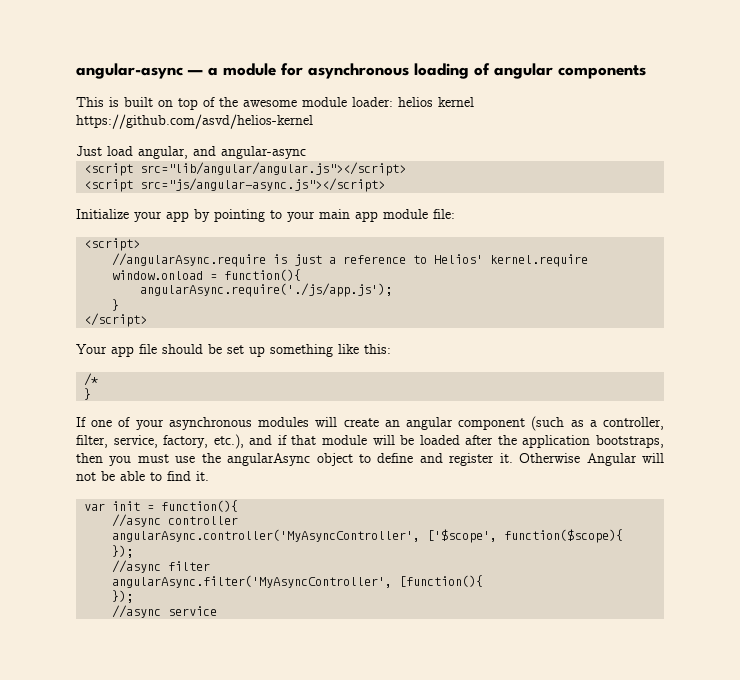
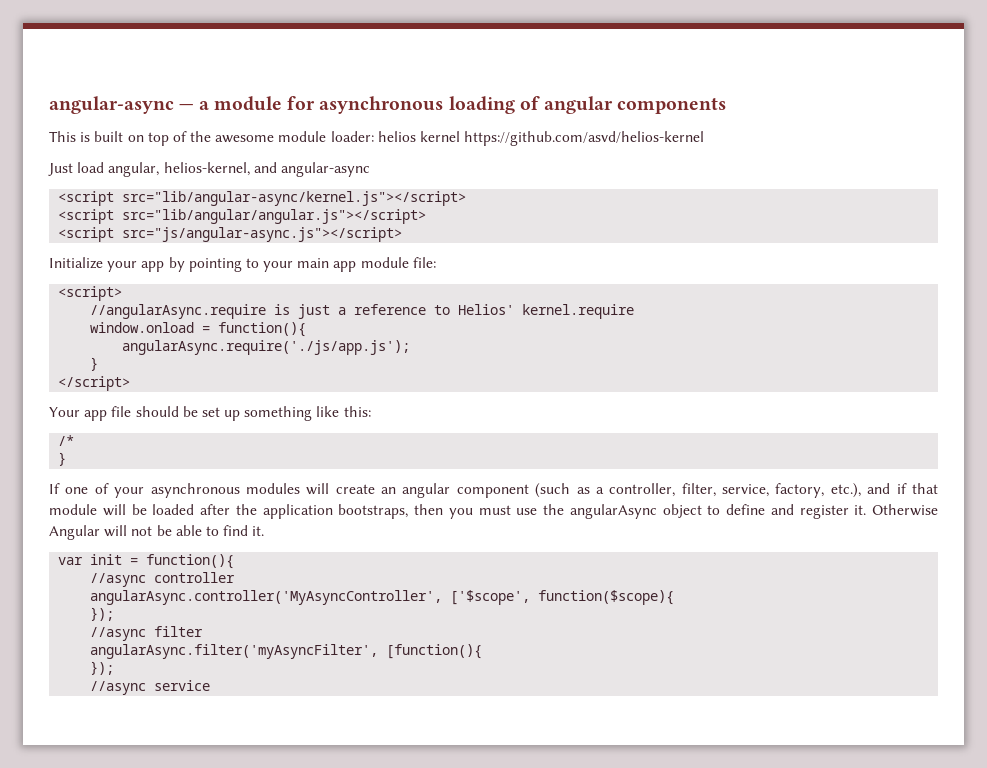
(188, 152) none -> [163,162,250,176] helios-kernel,
(306, 152) none -> [58,191,467,206] // <script src="lib/angular-async/kernel.js"></script>
[112,575,393,588] angularAsync.filter('MyAsyncController', -> [90,644,379,659] angularAsync.filter('myAsyncFilter',

